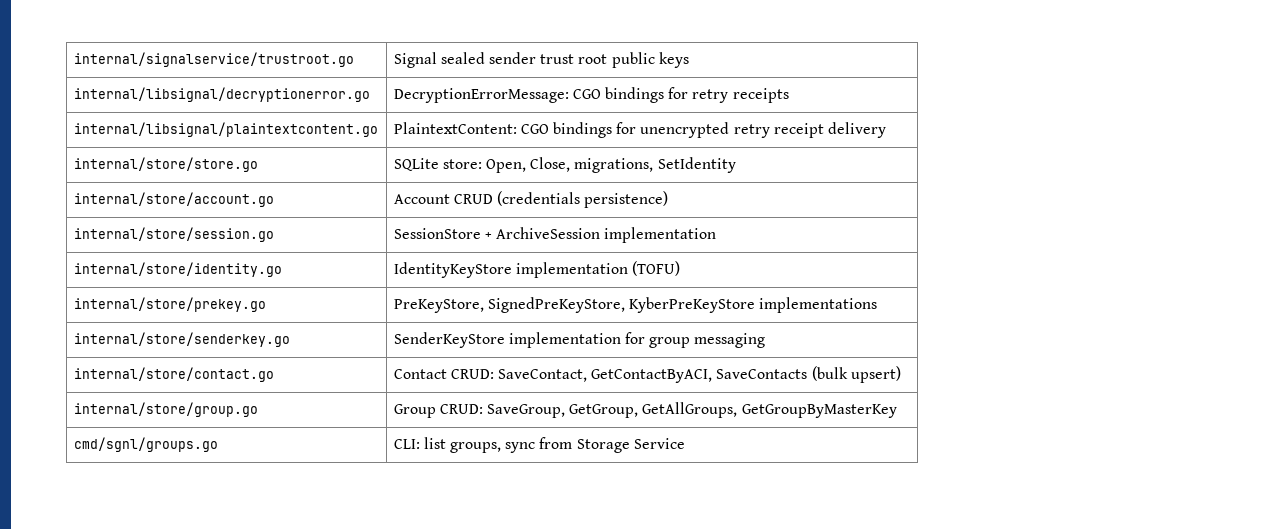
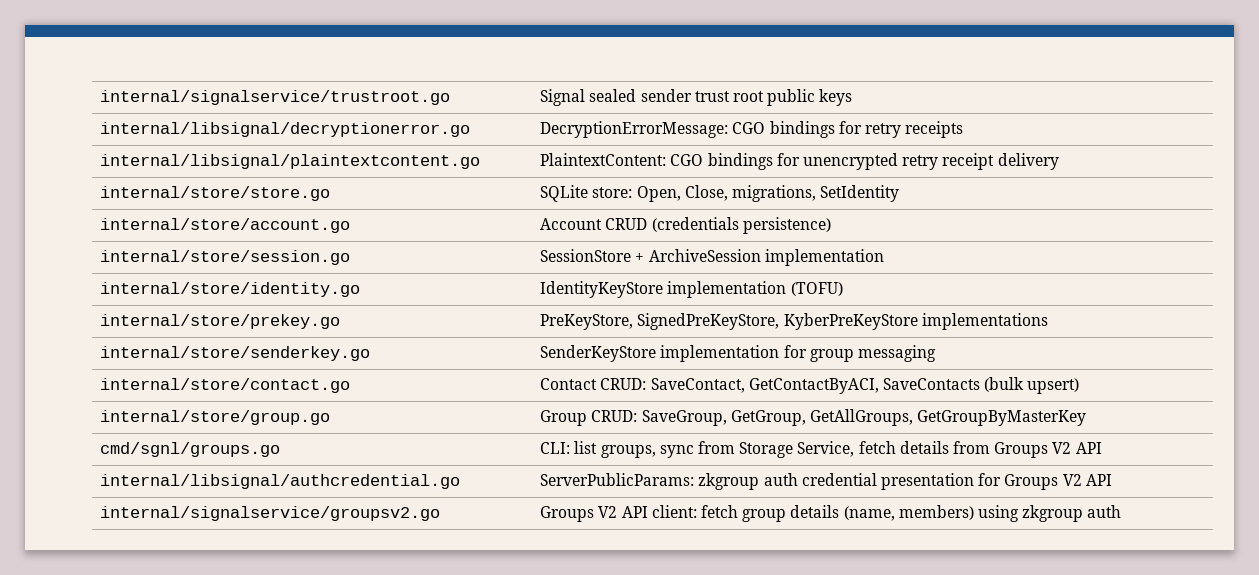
[633,438,685,449] Service -> [797,441,1102,458] [100,474,461,489] [540,473,1112,490] [100,506,441,521] [540,505,1122,522] Service, fetch details from Groups V2 API // internal/libsignal/authcredential.go | ServerPublicParams: zkgroup auth credential presentation for Groups V2 API // internal/signalservice/groupsv2.go | Groups V2 API client: fetch group details (name, members) using zkgroup auth

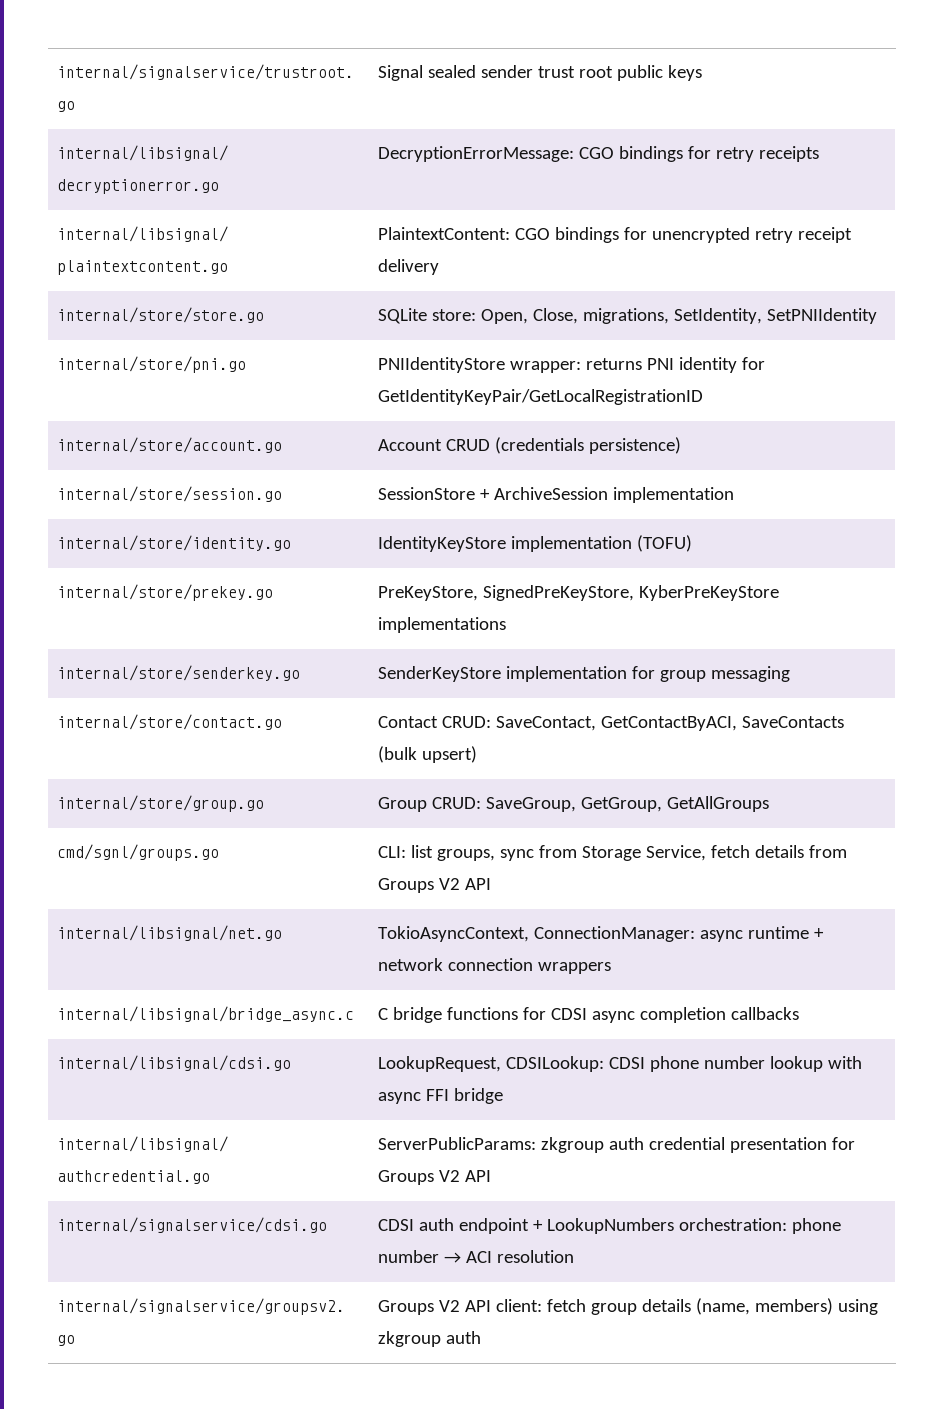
[820,185,900,202] SetIdentity -> [673,308,877,324] [56,356,246,373] [377,357,765,373] [377,389,703,405] SetIdentity, SetPNIIdentity // internal/store/pni.go | PNIIdentityStore wrapper: returns PNI identity for GetIdentityKeyPair/GetLocalRegistrationID
[810,409,1087,426] GetAllGroups, GetGroupByMasterKey -> [666,796,769,812] GetAllGroups
(1102, 448) none -> [56,925,282,941] [377,926,824,942] [377,958,611,974] [56,1006,354,1022] [377,1007,799,1023] [56,1055,291,1071] [377,1056,862,1072] [377,1088,503,1104] // internal/libsignal/net.go | TokioAsyncContext, ConnectionManager: async runtime + network connection wrappers // internal/libsignal/bridge_async.c | C bridge functions for CDSI async completion callbacks // internal/libsignal/cdsi.go | LookupRequest, CDSILookup: CDSI phone number lookup with async FFI bridge
(1112, 480) none -> [56,1217,327,1233] [377,1218,841,1234] [377,1250,574,1263] // internal/signalservice/cdsi.go | CDSI auth endpoint + LookupNumbers orchestration: phone number → ACI resolution

